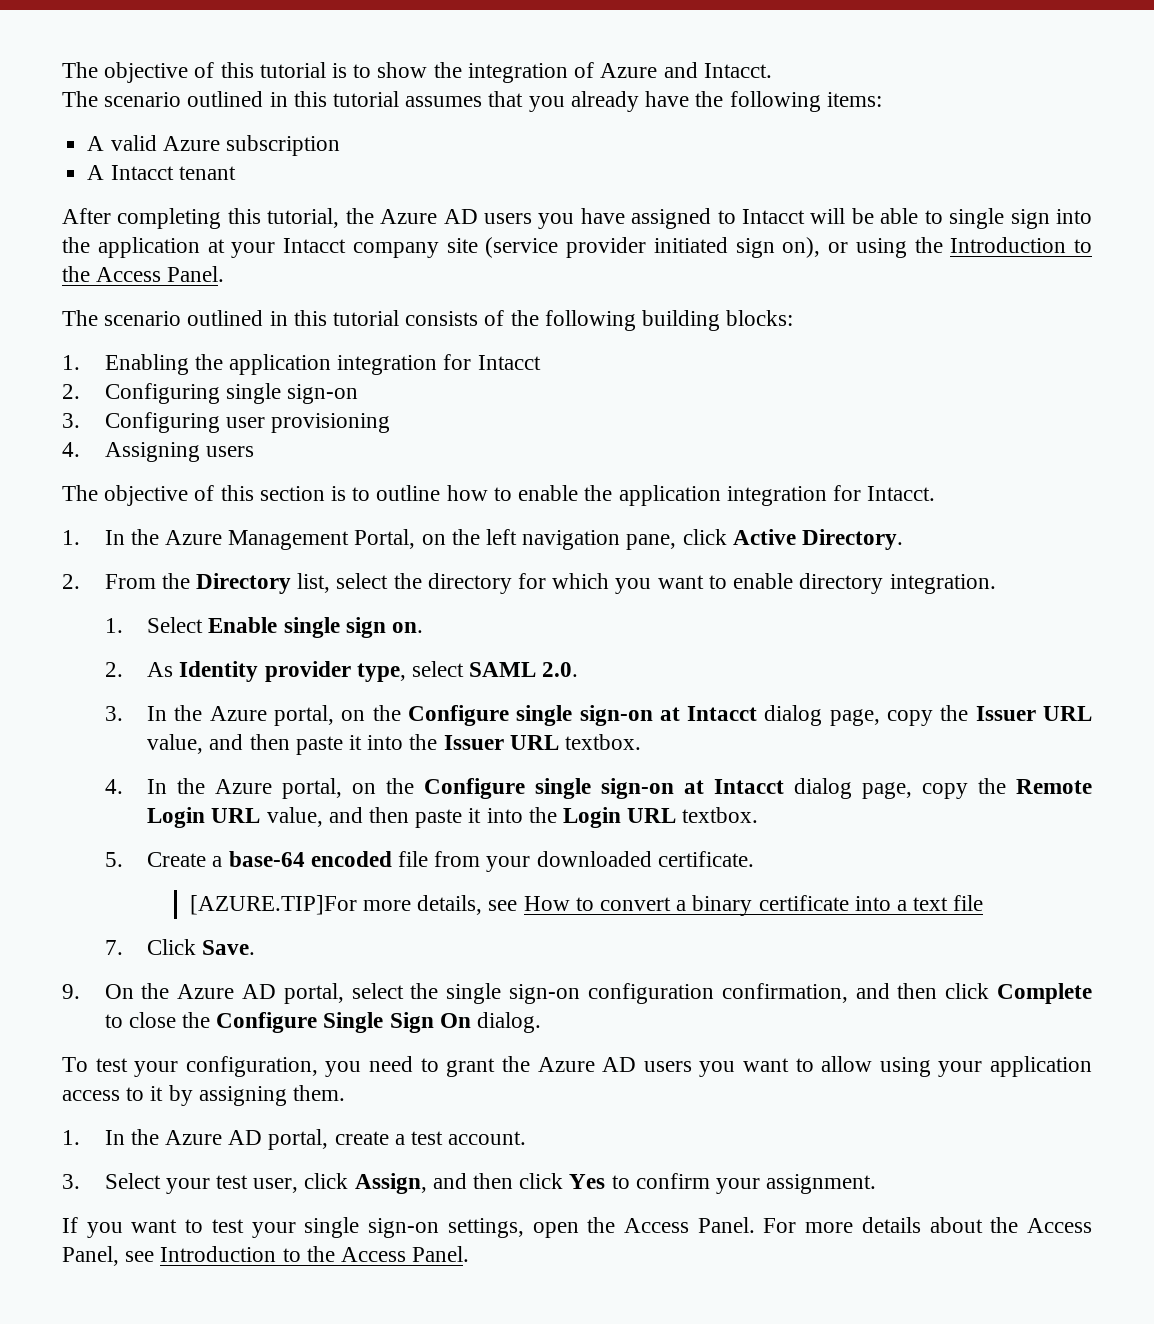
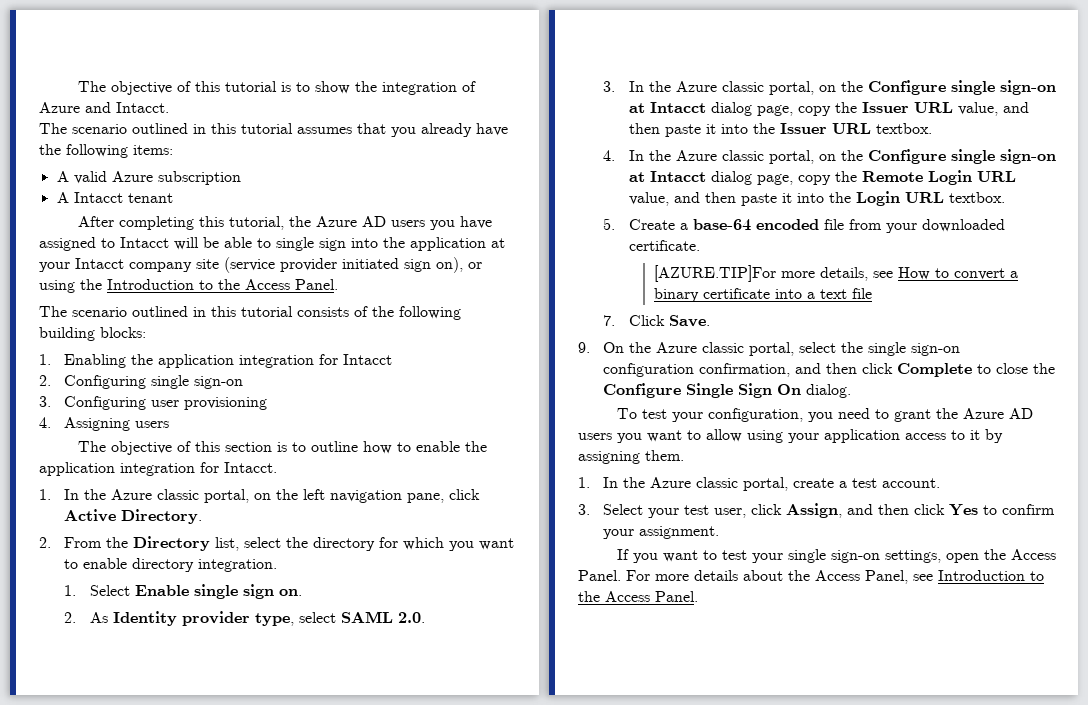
[228,529,416,550] Management Portal, -> [157,489,250,503] classic portal,
(267, 713) none -> [721,81,764,92] classic
(273, 786) none -> [721,150,764,161] classic
[242,984,277,999] AD -> [702,342,745,353] classic
[228,1130,263,1145] AD -> [696,477,739,488] classic

